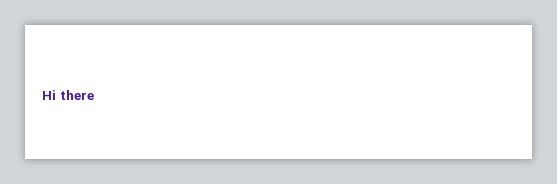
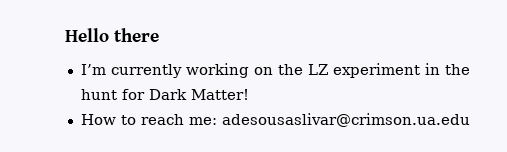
[42,90,56,100] Hi -> [65,28,109,42] Hello
(94, 95) none -> [80,63,470,78] [80,89,249,100] [80,113,470,127] // I’m currently working on the LZ experiment in the hunt for Dark Matter! // How to reach me: adesousaslivar@crimson.ua.edu

